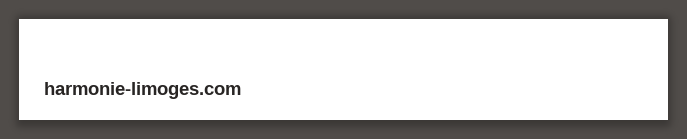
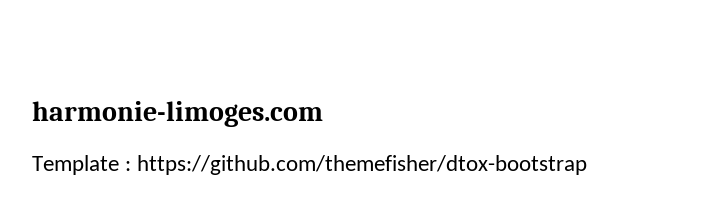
(241, 90) none -> [32,155,588,175] // Template : https://github.com/themefisher/dtox-bootstrap

